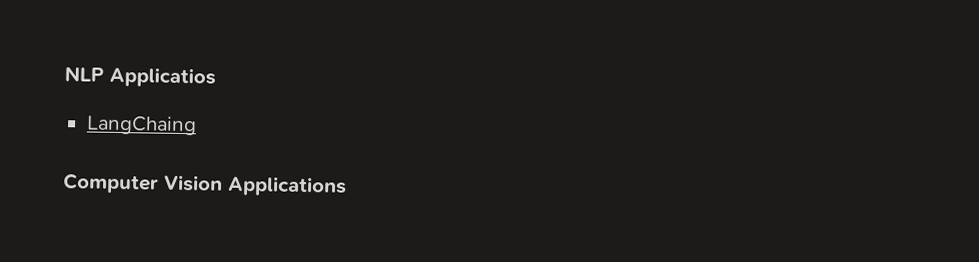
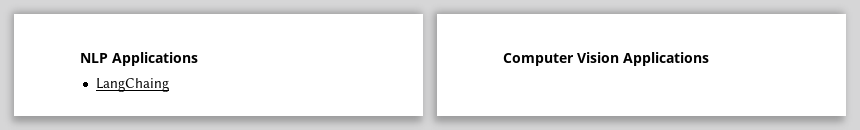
[109,66,216,88] Applicatios -> [112,52,198,66] Applications

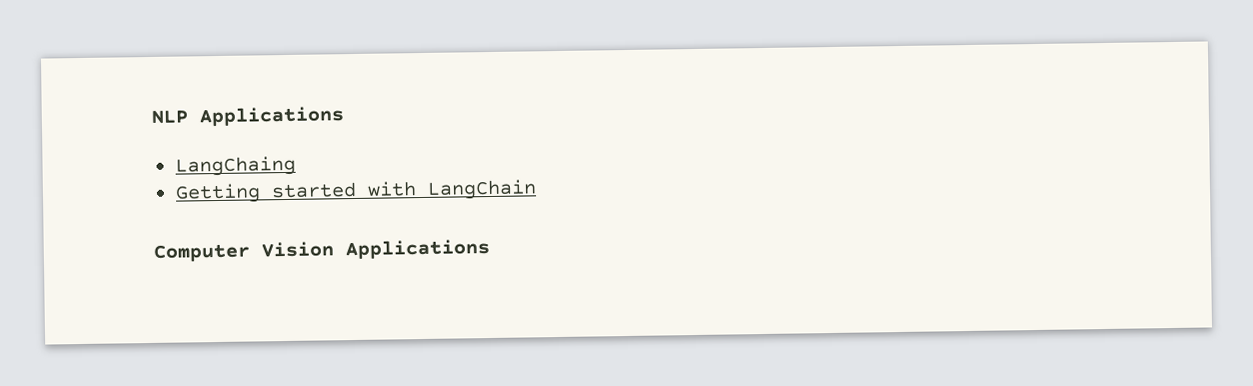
(169, 85) none -> [174,179,537,204] // Getting started with LangChain

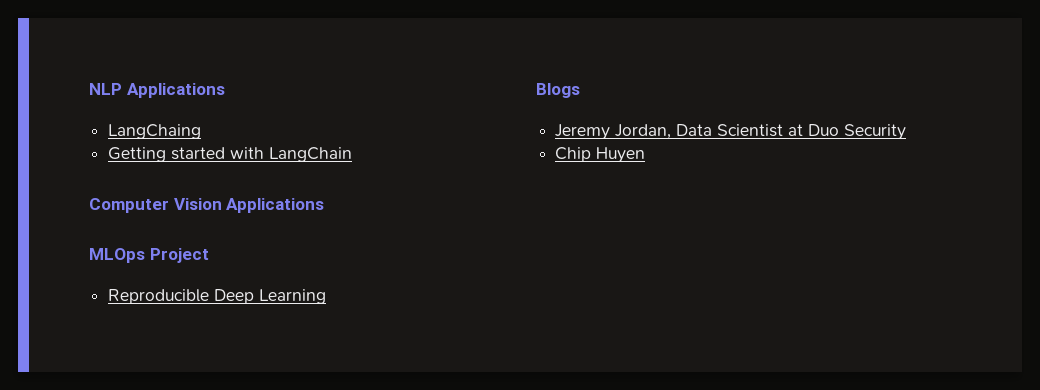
(490, 249) none -> [89,248,209,263] [108,289,327,304] [536,83,580,98] [555,124,907,140] [555,147,646,163] // MLOps Project // Reproducible Deep Learning // Blogs // Jeremy Jordan, Data Scientist at Duo Security // Chip Huyen

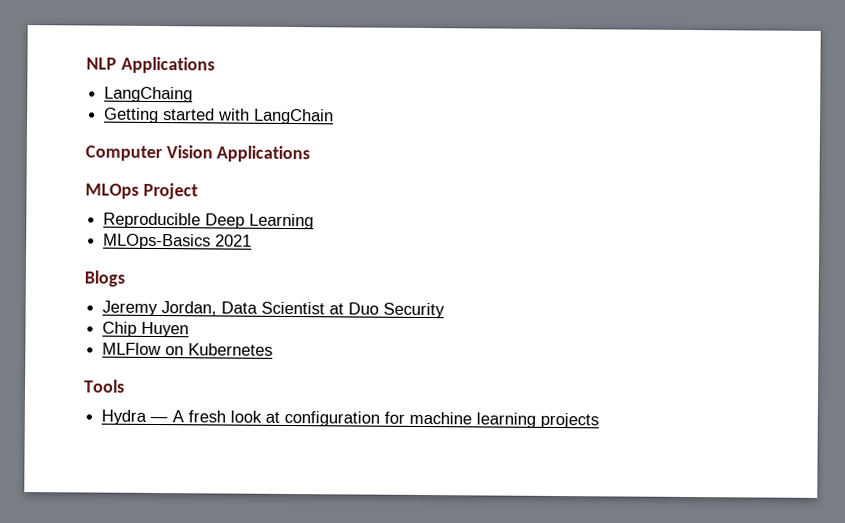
(327, 296) none -> [103,233,253,250] // MLOps-Basics 2021
(646, 155) none -> [102,342,274,356] [84,379,125,393] [101,409,600,429] // MLFlow on Kubernetes // Tools // Hydra — A fresh look at configuration for machine learning projects

